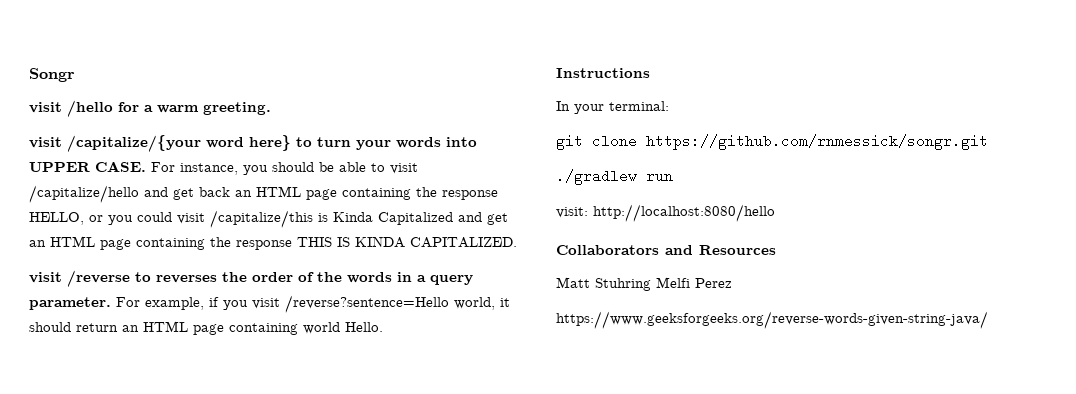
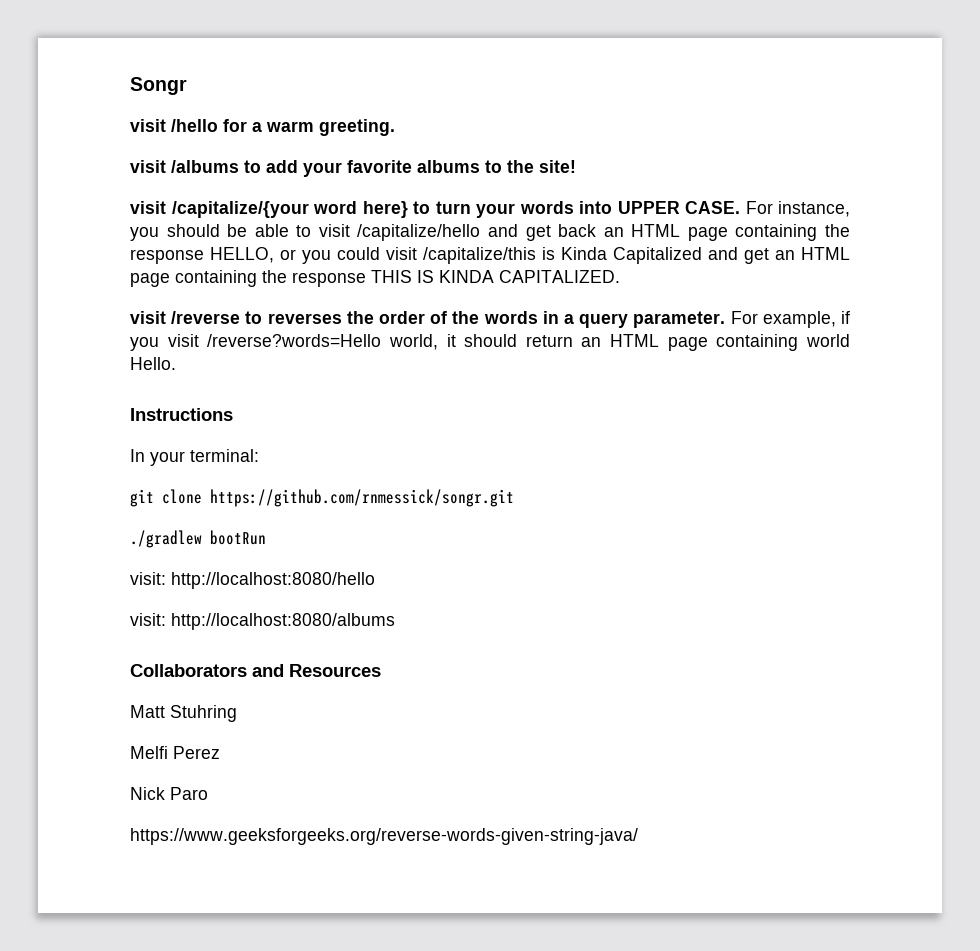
(271, 108) none -> [130,160,576,177] // visit /albums to add your favorite albums to the site!
[285,295,449,313] /reverse?sentence=Hello -> [207,334,382,347] /reverse?words=Hello
[646,174,673,181] run -> [210,530,266,545] bootRun
(775, 213) none -> [130,613,395,630] // visit: http://localhost:8080/albums
(651, 284) none -> (237, 713) //
(732, 283) none -> [130,787,208,800] // Nick Paro

